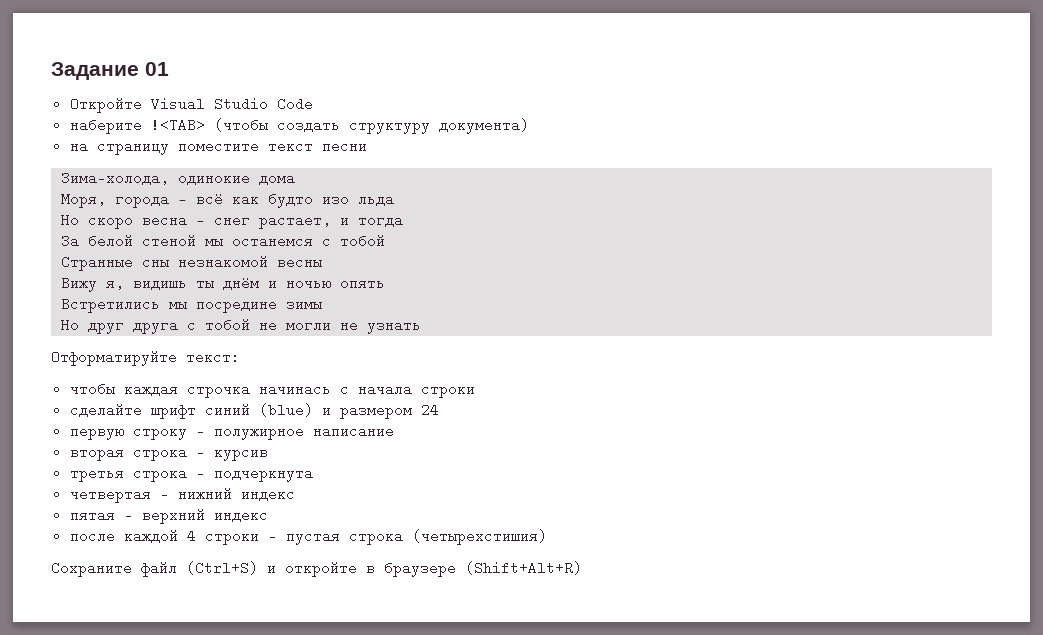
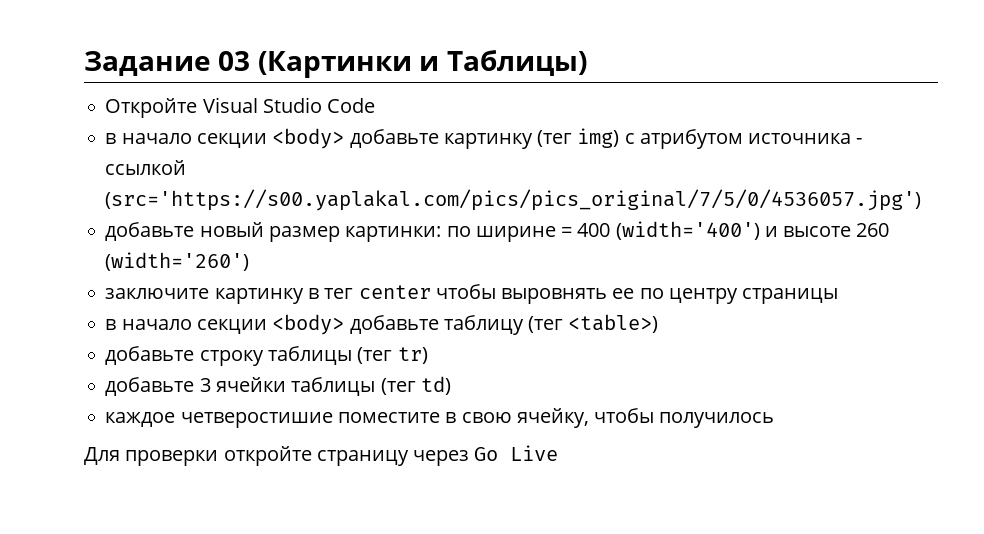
[145,62,169,76] 01 -> [218,50,587,78] 03 (Картинки и Таблицы)
[69,116,529,134] [69,137,367,155] [61,169,296,186] [61,190,395,208] [61,211,404,229] [61,232,386,249] [61,253,323,271] [61,274,386,292] [61,295,323,313] [61,316,422,334] [51,348,240,366] [69,380,475,398] [69,401,439,419] [69,422,394,440] [69,443,268,461] [69,464,313,482] [69,485,295,503] [69,506,268,524] [69,527,547,545] [51,559,582,577] наберите !<TAB> (чтобы создать структуру документа) // на страницу поместите текст песни // Зима-холода, одинокие дома // Моря, города — всё как будто изо льда // Но скоро весна — снег растает, и тогда // За белой стеной мы останемся с тобой // Странные сны незнакомой весны // Вижу я, видишь ты днём и ночью опять // Встретились мы посредине зимы // Но друг друга с тобой не могли не узнать // Отформатируйте текст: // чтобы каждая строчка начинась с начала строки // сделайте шрифт синий (blue) и размером 24 // первую строку - полужирное написание // вторая строка - курсив // третья строка - подчеркнута // четвертая - нижний индекс // пятая - верхний индекс // после каждой 4 строки - пустая строка (четырехстишия) // Сохраните файл (Ctrl+S) и откройте в браузере (Shift+Alt+R) -> [105,128,863,149] [105,160,187,175] [105,189,922,211] [105,221,890,242] [105,252,250,271] [105,284,839,304] [105,314,659,335] [105,346,428,366] [105,376,451,396] [105,408,775,428] [84,445,559,466] в начало секции <body> добавьте картинку (тег img) с атрибутом источника - ссылкой (src='https://s00.yaplakal.com/pics/pics_original/7/5/0/4536057.jpg') // добавьте новый размер картинки: по ширине = 400 (width='400') и высоте 260 (width='260') // заключите картинку в тег center чтобы выровнять ее по центру страницы // в начало секции <body> добавьте таблицу (тег <table>) // добавьте строку таблицы (тег tr) // добавьте 3 ячейки таблицы (тег td) // каждое четверостишие поместите в свою ячейку, чтобы получилось // Для проверки откройте страницу через Go Live

